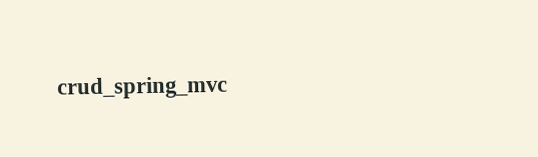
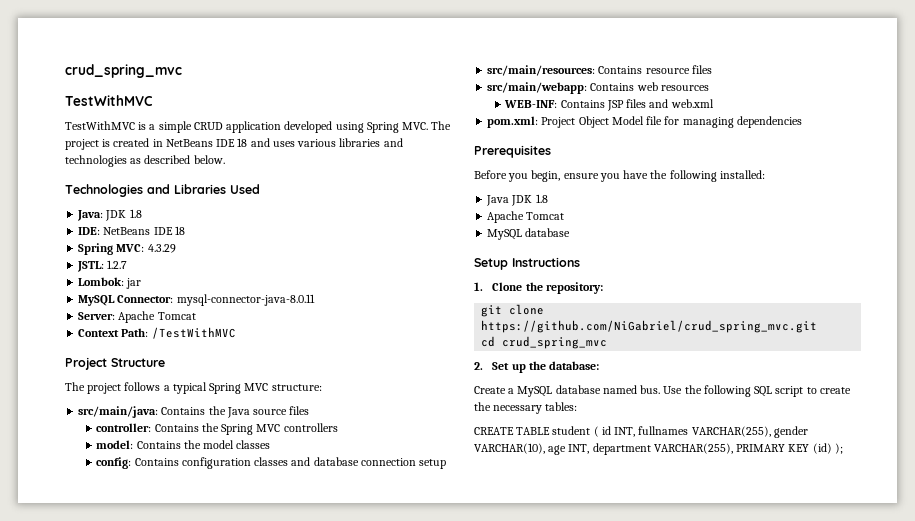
[56,75,228,100] crud_spring_mvc -> [65,64,182,78] [65,95,153,106] [65,121,452,133] [65,138,403,150] [65,155,225,167] [65,184,260,197] [77,209,142,221] [78,226,185,235] [78,243,176,255] [77,260,128,272] [78,277,142,289] [78,294,315,306] [78,311,196,323] [78,327,236,339] [65,357,165,370] [65,382,322,394] [78,406,310,418] [96,423,338,435] [96,440,271,449] [96,457,447,469] [487,65,712,76] [487,82,709,94] [504,99,714,111] [487,116,802,128] [474,145,551,158] [474,170,765,182] [486,194,548,206] [487,211,565,223] [487,228,571,240] [474,257,580,270] [474,282,603,294] [481,304,545,317] [481,320,818,333] [481,336,608,349] [474,361,600,373] [474,385,851,397] [474,402,578,414] [474,426,808,438] [474,443,843,455] crud_spring_mvc // TestWithMVC // TestWithMVC is a simple CRUD application developed using Spring MVC. The project is created in NetBeans IDE 18 and uses various libraries and technologies as described below. // Technologies and Libraries Used // Java: JDK 1.8 // IDE: NetBeans IDE 18 // Spring MVC: 4.3.29 // JSTL: 1.2.7 // Lombok: jar // MySQL Connector: mysql-connector-java-8.0.11 // Server: Apache Tomcat // Context Path: /TestWithMVC // Project Structure // The project follows a typical Spring MVC structure: // src/main/java: Contains the Java source files // controller: Contains the Spring MVC controllers // model: Contains the model classes // config: Contains configuration classes and database connection setup // src/main/resources: Contains resource files // src/main/webapp: Contains web resources // WEB-INF: Contains JSP files and web.xml // pom.xml: Project Object Model file for managing dependencies // Prerequisites // Before you begin, ensure you have the following installed: // Java JDK 1.8 // Apache Tomcat // MySQL database // Setup Instructions // 1. Clone the repository: // git clone https://github.com/NiGabriel/crud_spring_mvc.git // cd crud_spring_mvc // 2. Set up the database: // Create a MySQL database named bus. Use the following SQL script to create the necessary tables: // CREATE TABLE student ( id INT, fullnames VARCHAR(255), gender VARCHAR(10), age INT, department VARCHAR(255), PRIMARY KEY (id) );

